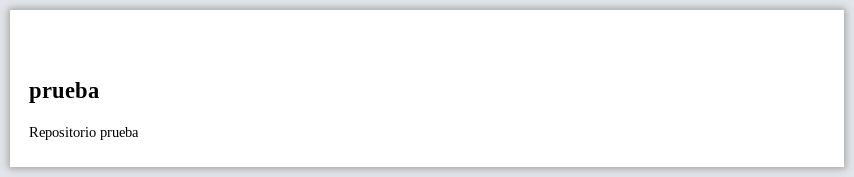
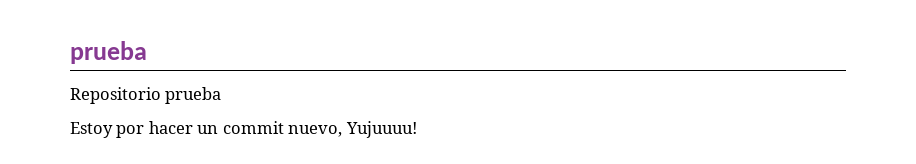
(139, 133) none -> [70,121,417,138] // Estoy por hacer un commit nuevo, Yujuuuu!

